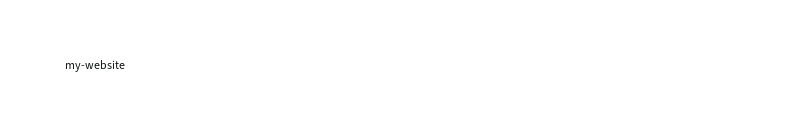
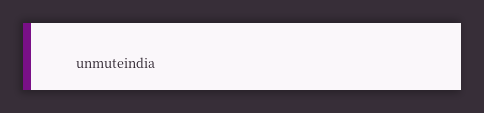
[65,60,125,72] my-website -> [76,57,155,68] unmuteindia

